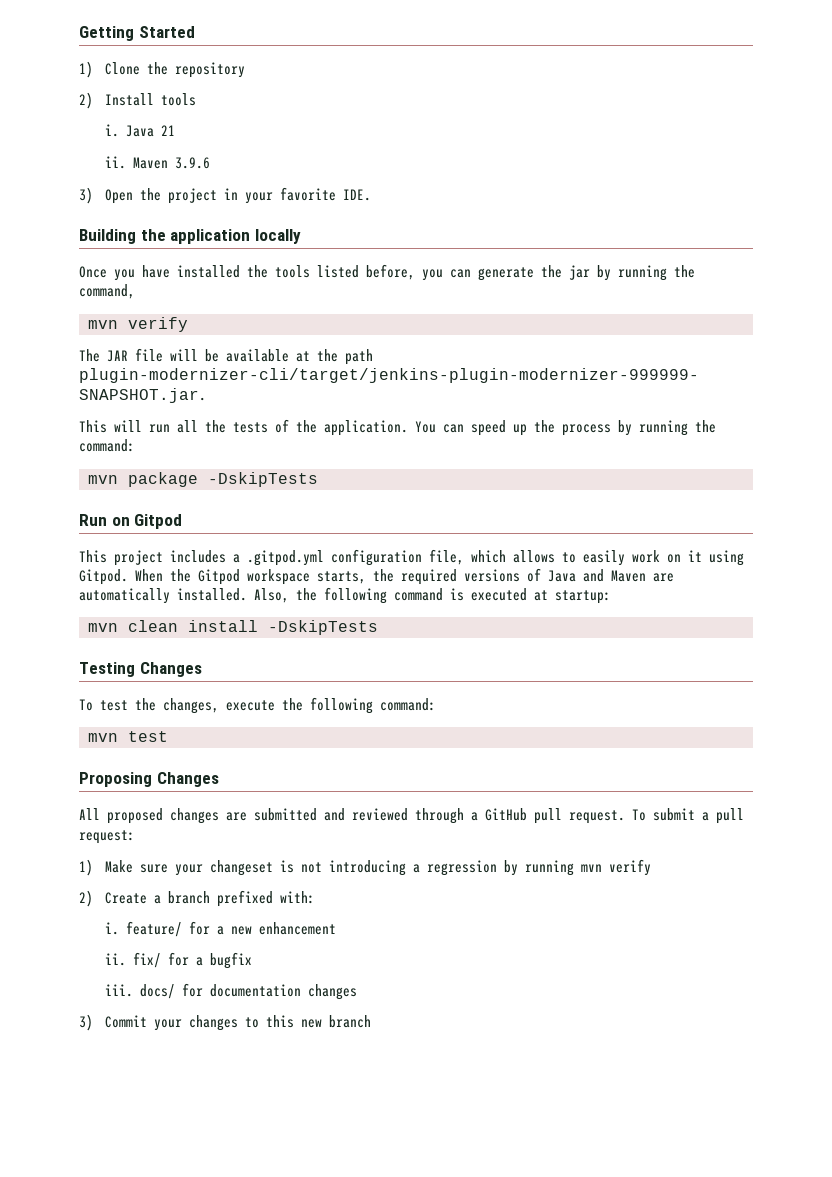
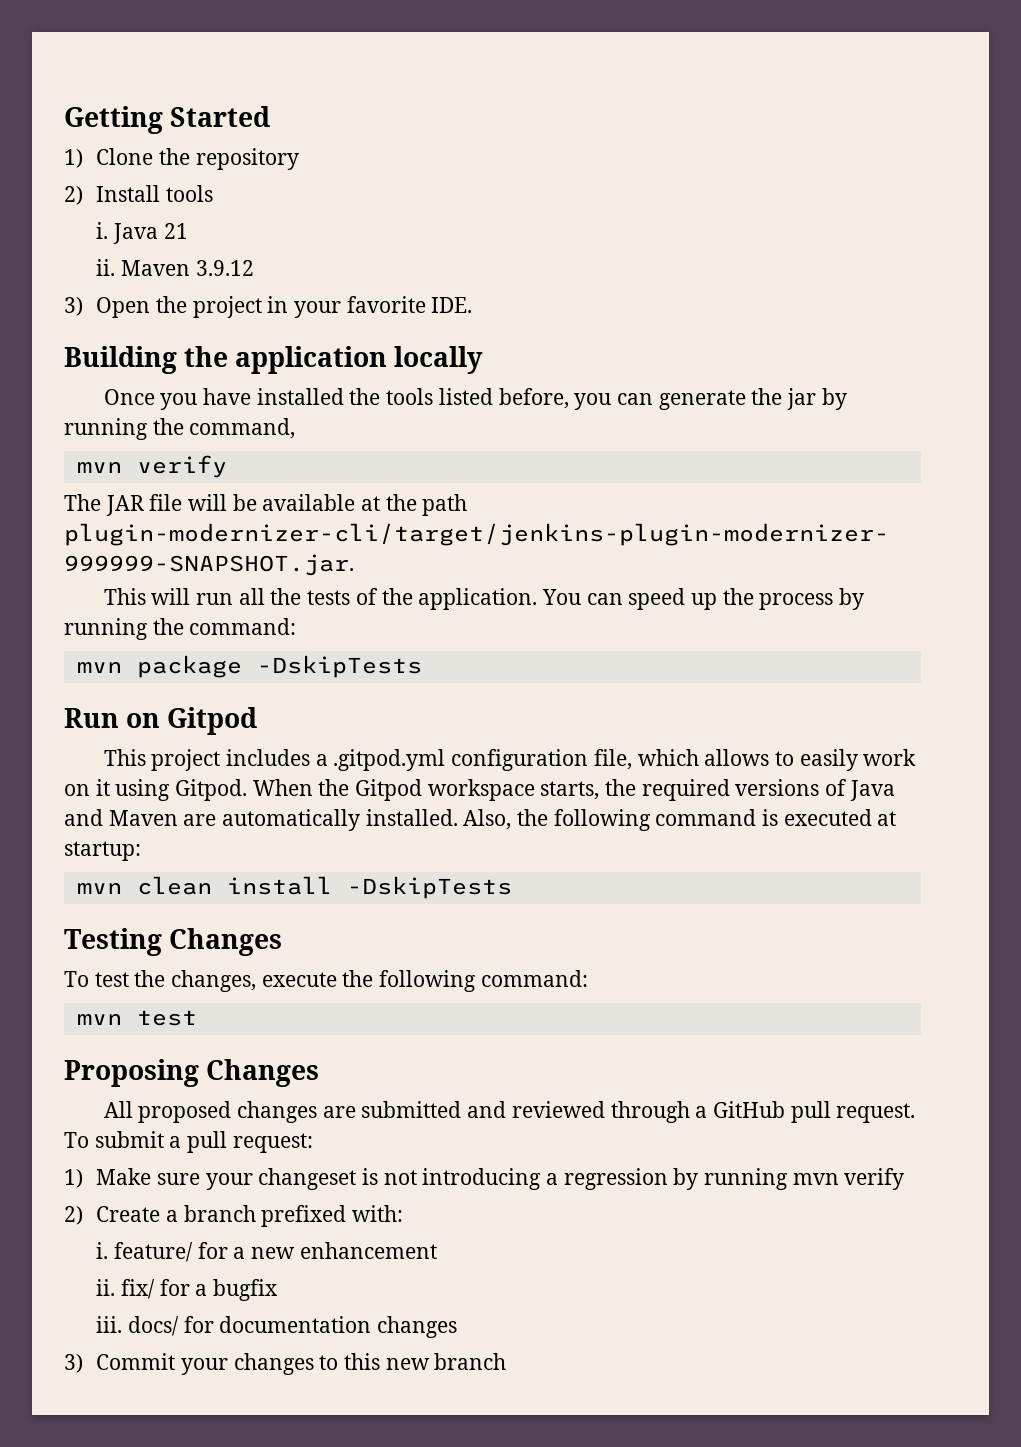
[174,157,210,169] 3.9.6 -> [195,260,254,276] 3.9.12

